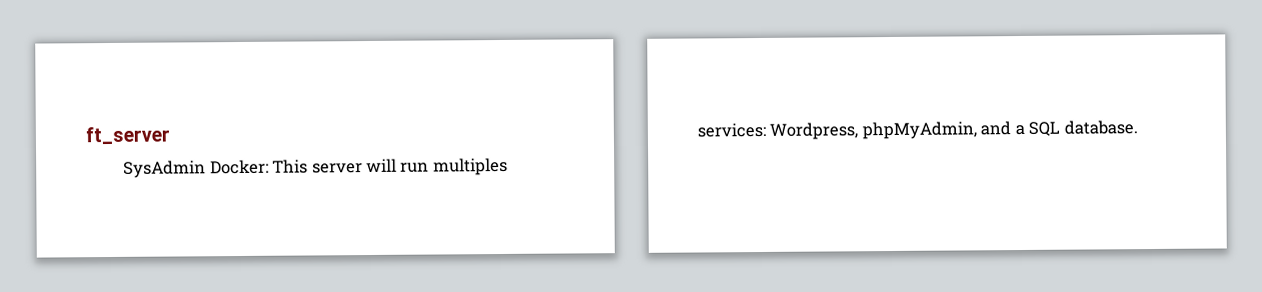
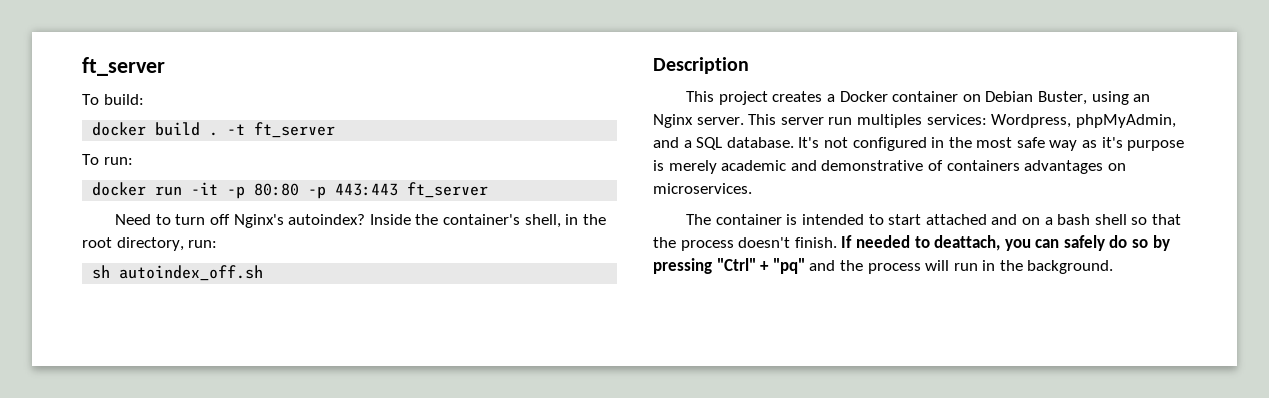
[85,126,170,145] [123,159,269,178] ft_server // SysAdmin Docker: -> [82,57,165,76] [82,94,144,105] [92,122,336,138] [82,154,133,165] [92,182,489,199] [115,214,606,228] [82,237,218,251] [92,265,264,281] [653,57,749,74] [686,91,1151,105] [653,114,744,128] ft_server // To build: // docker build . -t ft_server // To run: // docker run -it -p 80:80 -p 443:443 ft_server // Need to turn off Nginx's autoindex? Inside the container's shell, in the root directory, run: // sh autoindex_off.sh // Description // This project creates a Docker container on Debian Buster, using an Nginx server.
[365,158,397,173] will -> (824, 121) none
(1138, 127) none -> [798,137,1185,151] [653,160,1126,174] [653,183,752,194] [686,214,1181,225] [653,235,1170,251] [653,258,1114,274] It's not configured in the most safe way as it's purpose is merely academic and demonstrative of containers advantages on microservices. // The container is intended to start attached and on a bash shell so that the process doesn't finish. If needed to deattach, you can safely do so by pressing "Ctrl" + "pq" and the process will run in the background.

